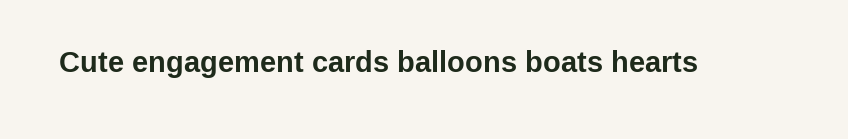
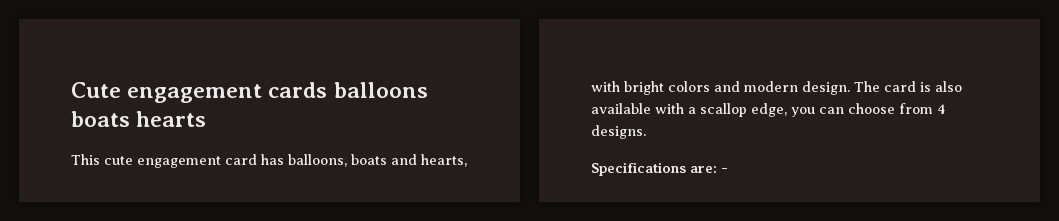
(698, 61) none -> [71,154,467,168] [591,81,962,95] [591,103,946,117] [591,125,646,139] [591,162,728,176] // This cute engagement card has balloons, boats and hearts, with bright colors and modern design. The card is also available with a scallop edge, you can choose from 4 designs. // Specifications are: -

